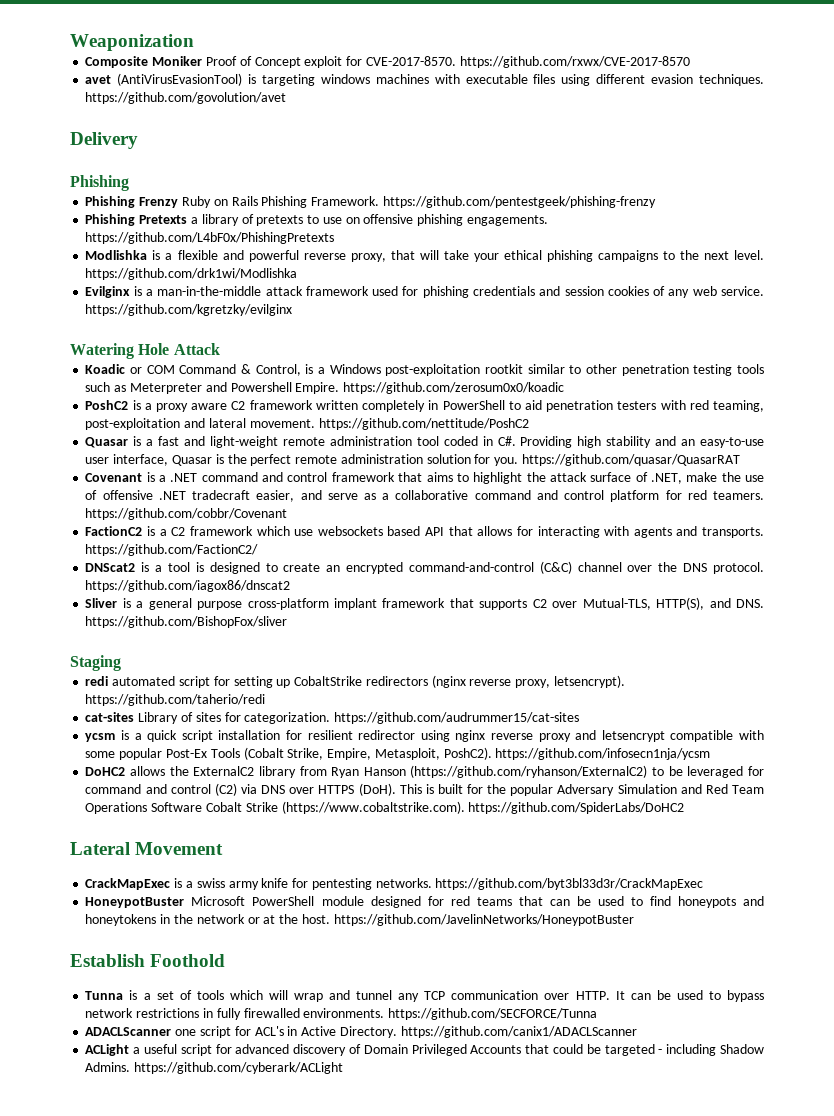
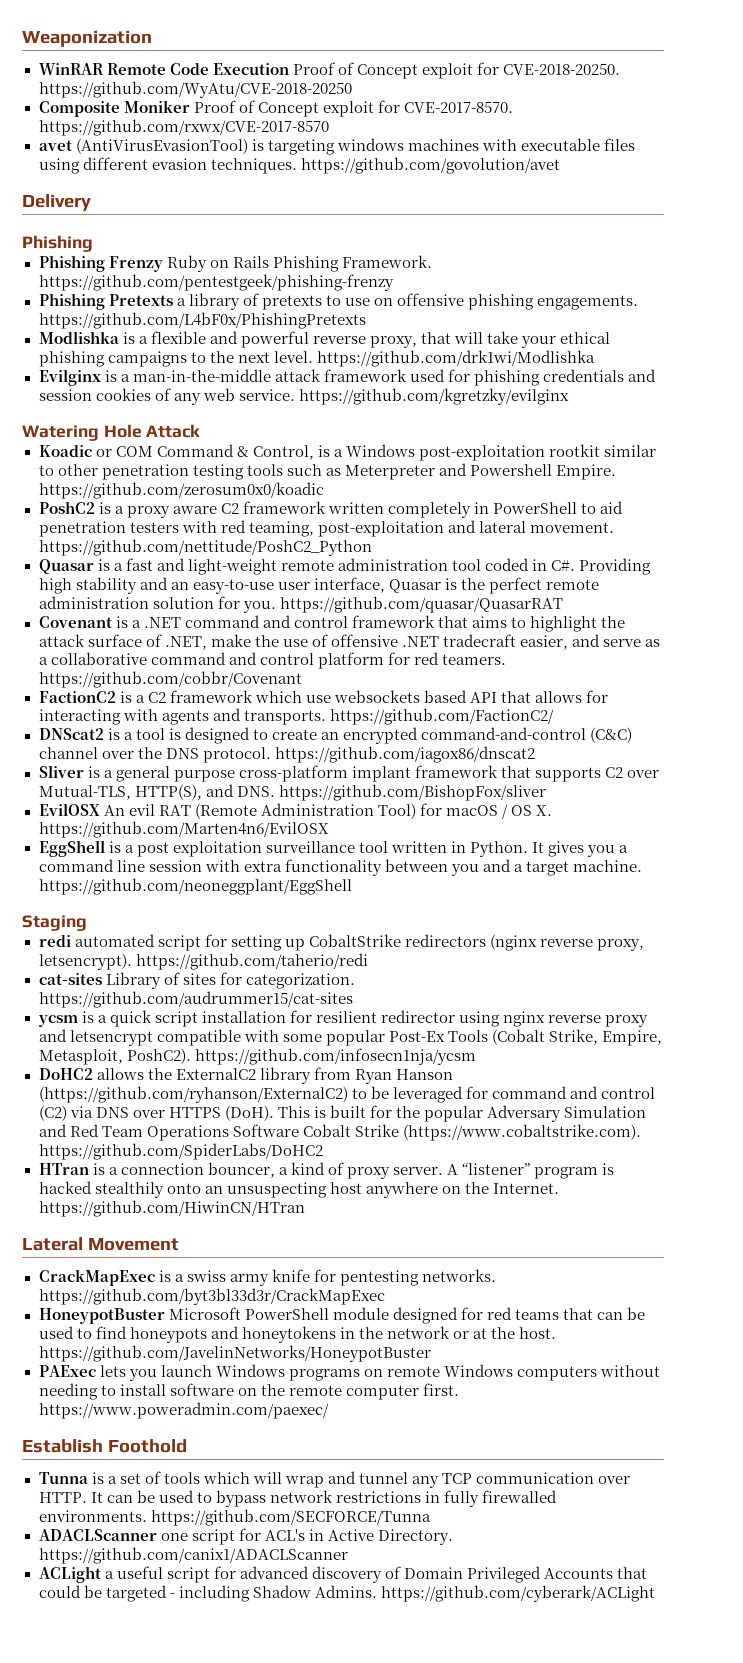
(194, 42) none -> [38,62,620,79] [38,81,352,98] // WinRAR Remote Code Execution Proof of Concept exploit for CVE-2018-20250. https://github.com/WyAtu/CVE-2018-20250
[318,418,529,430] https://github.com/nettitude/PoshC2 -> [38,539,372,556] https://github.com/nettitude/PoshC2_Python
(288, 622) none -> [38,803,553,819] [38,821,329,838] [38,840,629,857] [38,859,643,876] [38,878,352,895] // EvilOSX An evil RAT (Remote Administration Tool) for macOS / OS X. https://github.com/Marten4n6/EvilOSX // EggShell is a post exploitation surveillance tool written in Python. It gives you a command line session with extra functionality between you and a target machine. https://github.com/neoneggplant/EggShell
(685, 808) none -> [38,1162,615,1179] [38,1181,559,1198] [38,1200,305,1217] // HTran is a connection bouncer, a kind of proxy server. A “listener” program is hacked stealthily onto an unsuspecting host anywhere on the Internet. https://github.com/HiwinCN/HTran
(634, 920) none -> [38,1364,660,1381] [38,1383,459,1400] [38,1402,329,1419] // PAExec lets you launch Windows programs on remote Windows computers without needing to install software on the remote computer first. https://www.poweradmin.com/paexec/

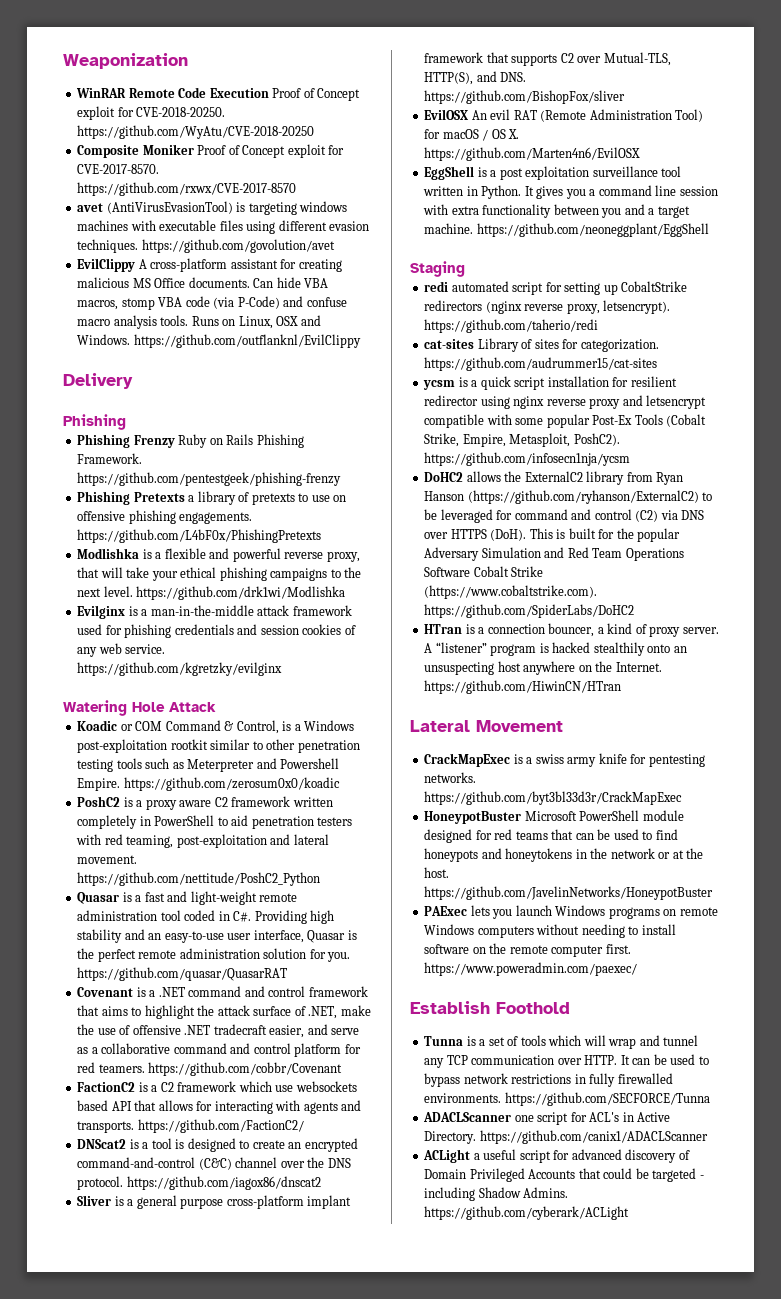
(560, 165) none -> [77,258,342,272] [77,277,329,288] [77,296,347,310] [77,315,321,329] [77,334,361,348] // EvilClippy A cross-platform assistant for creating malicious MS Office documents. Can hide VBA macros, stomp VBA code (via P-Code) and confuse macro analysis tools. Runs on Linux, OSX and Windows. https://github.com/outflanknl/EvilClippy

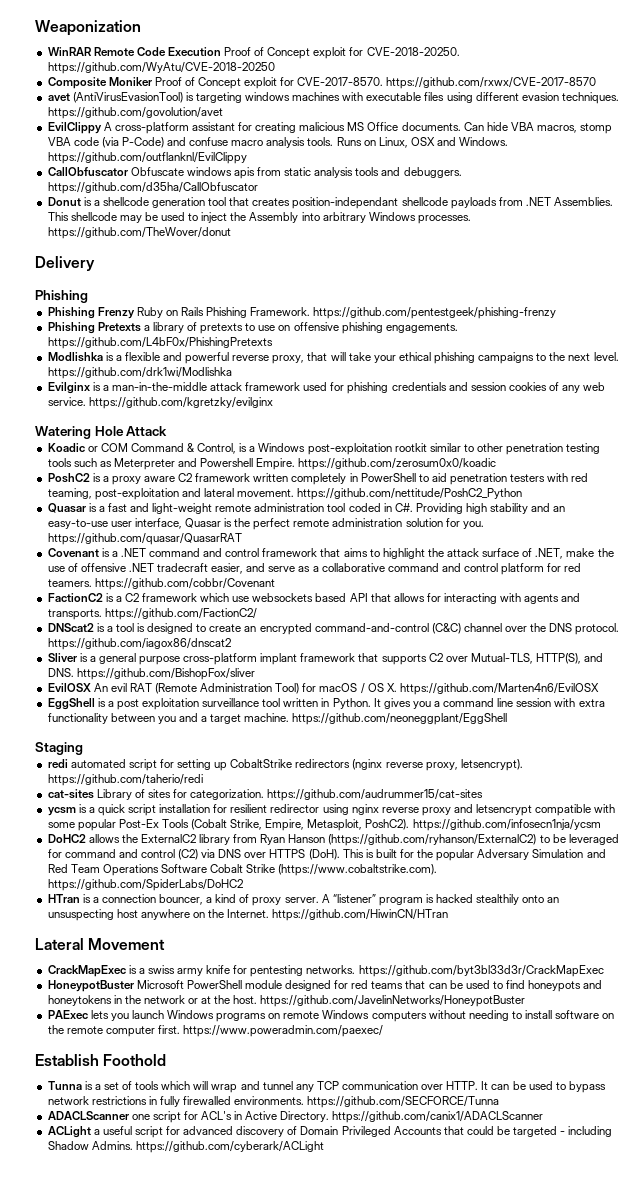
(361, 341) none -> [47,167,462,179] [47,182,258,194] [47,197,614,209] [47,212,471,224] [47,227,231,239] // CallObfuscator Obfuscate windows apis from static analysis tools and debuggers. https://github.com/d35ha/CallObfuscator // Donut is a shellcode generation tool that creates position-independant shellcode payloads from .NET Assemblies. This shellcode may be used to inject the Assembly into arbitrary Windows processes. https://github.com/TheWover/donut

